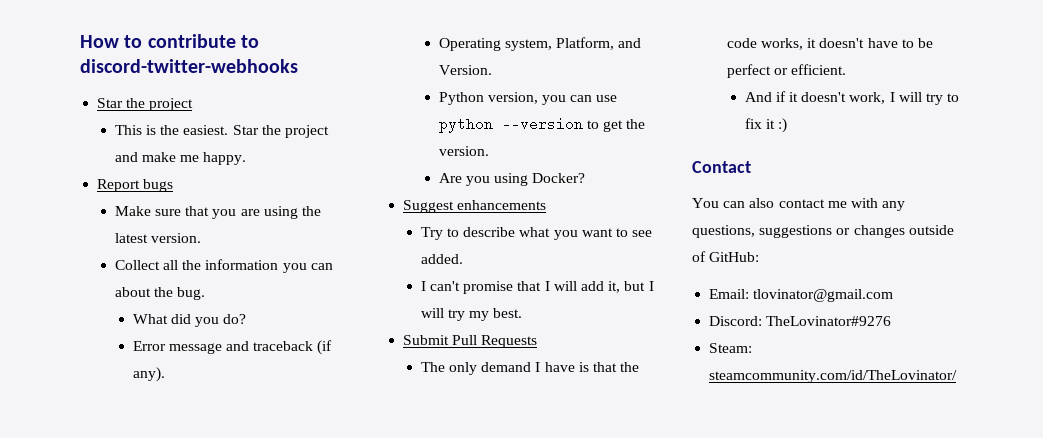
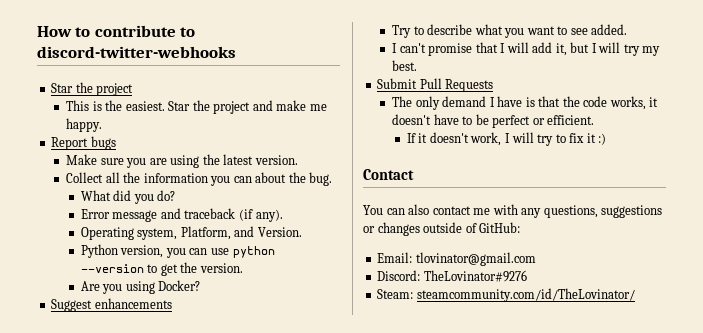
[185,206,210,216] that -> (124, 161) none
[744,91,786,102] And if -> [406,133,416,143] If

